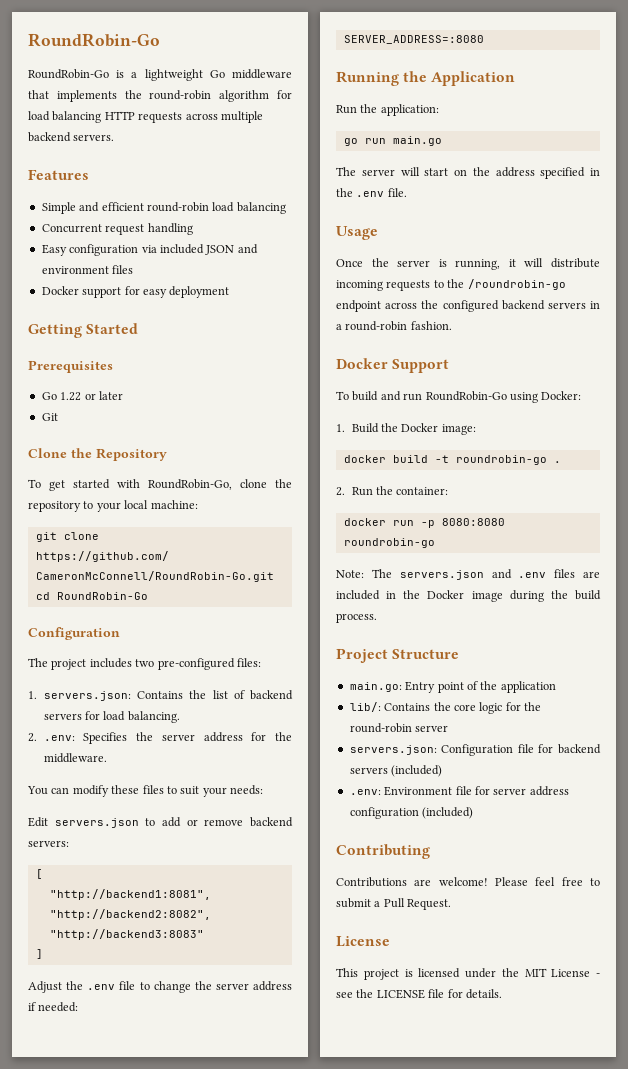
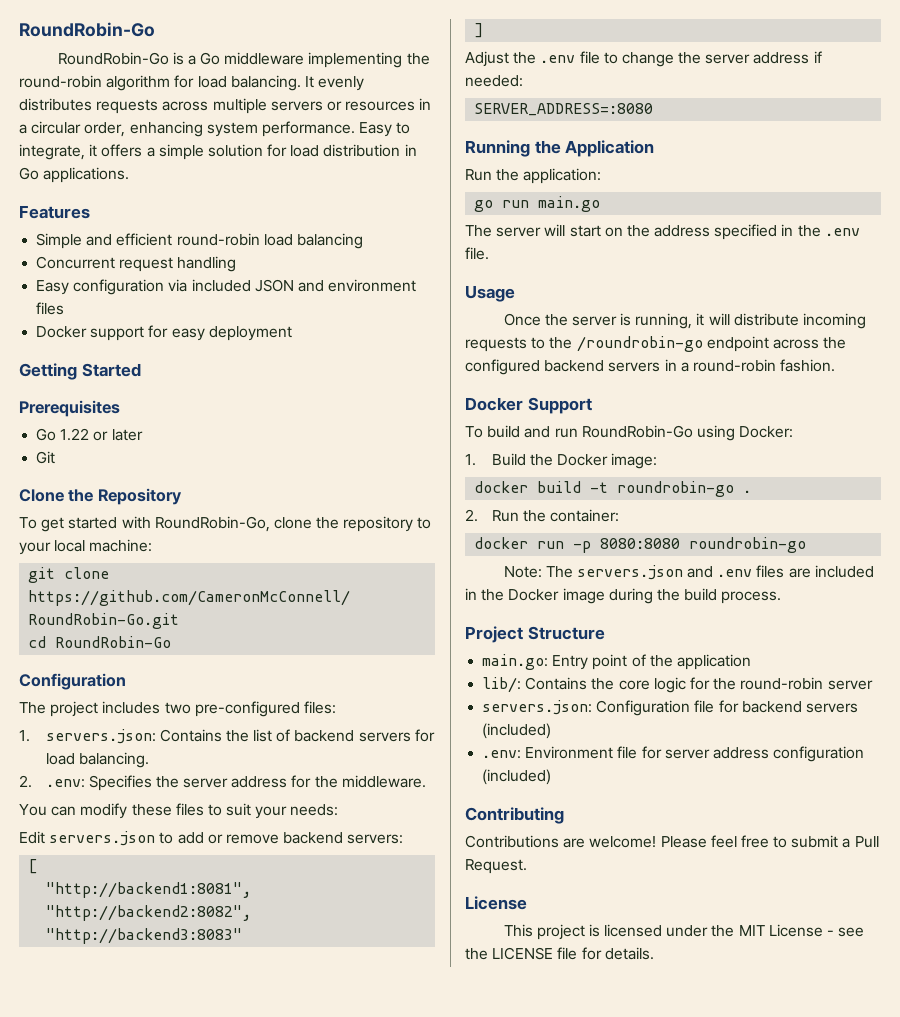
[144,69,203,81] lightweight -> (196, 60) none
[28,90,117,102] that implements -> [308,52,403,68] implementing
[52,111,263,123] [28,132,115,142] balancing HTTP requests across multiple backend servers. -> [230,75,365,91] [19,98,432,114] [19,121,411,137] [19,144,417,160] [19,167,130,183] balancing. It evenly distributes requests across multiple servers or resources in a circular order, enhancing system performance. Easy to integrate, it offers a simple solution for load distribution in Go applications.

